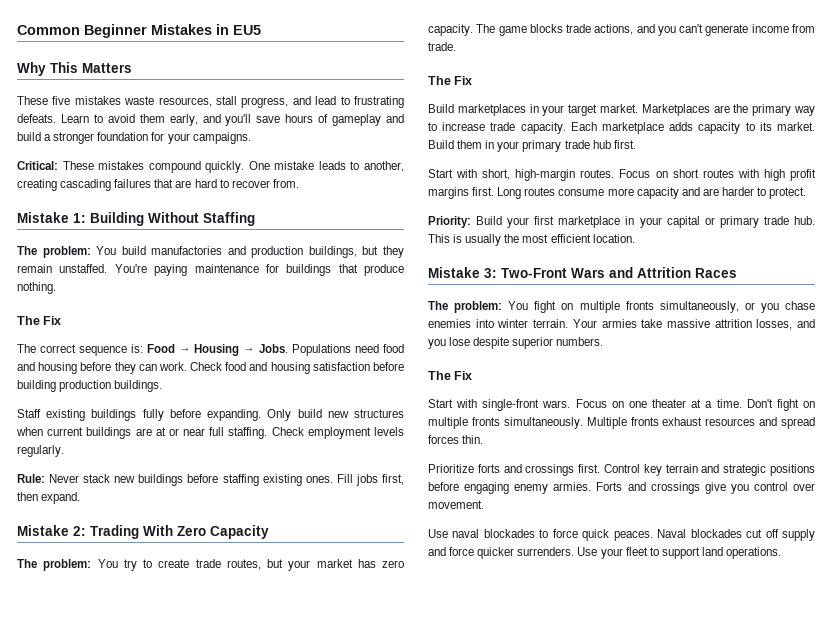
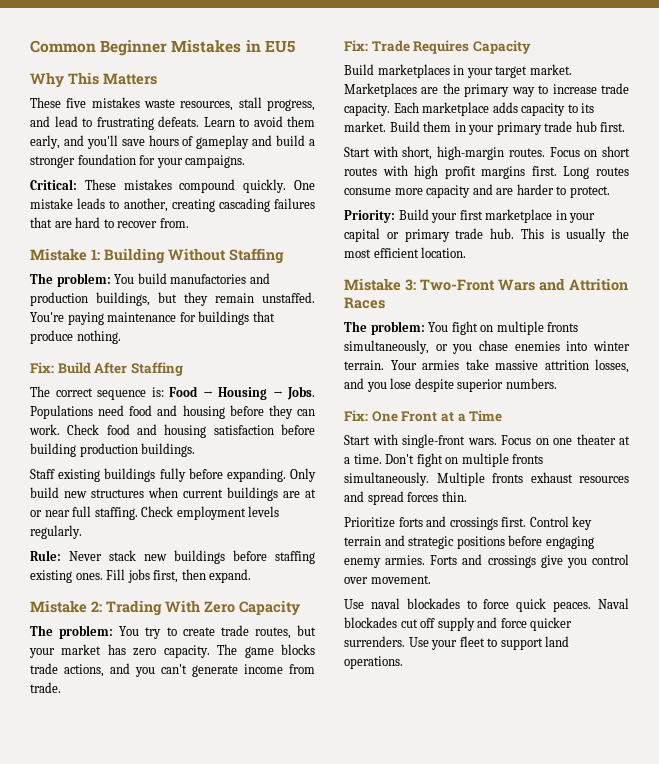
[17,316,62,325] The Fix -> [30,362,183,376] Fix: Build After Staffing
[428,76,473,85] The Fix -> [344,40,531,54] Fix: Trade Requires Capacity
[428,371,473,380] The Fix -> [344,410,503,422] Fix: One Front at a Time

